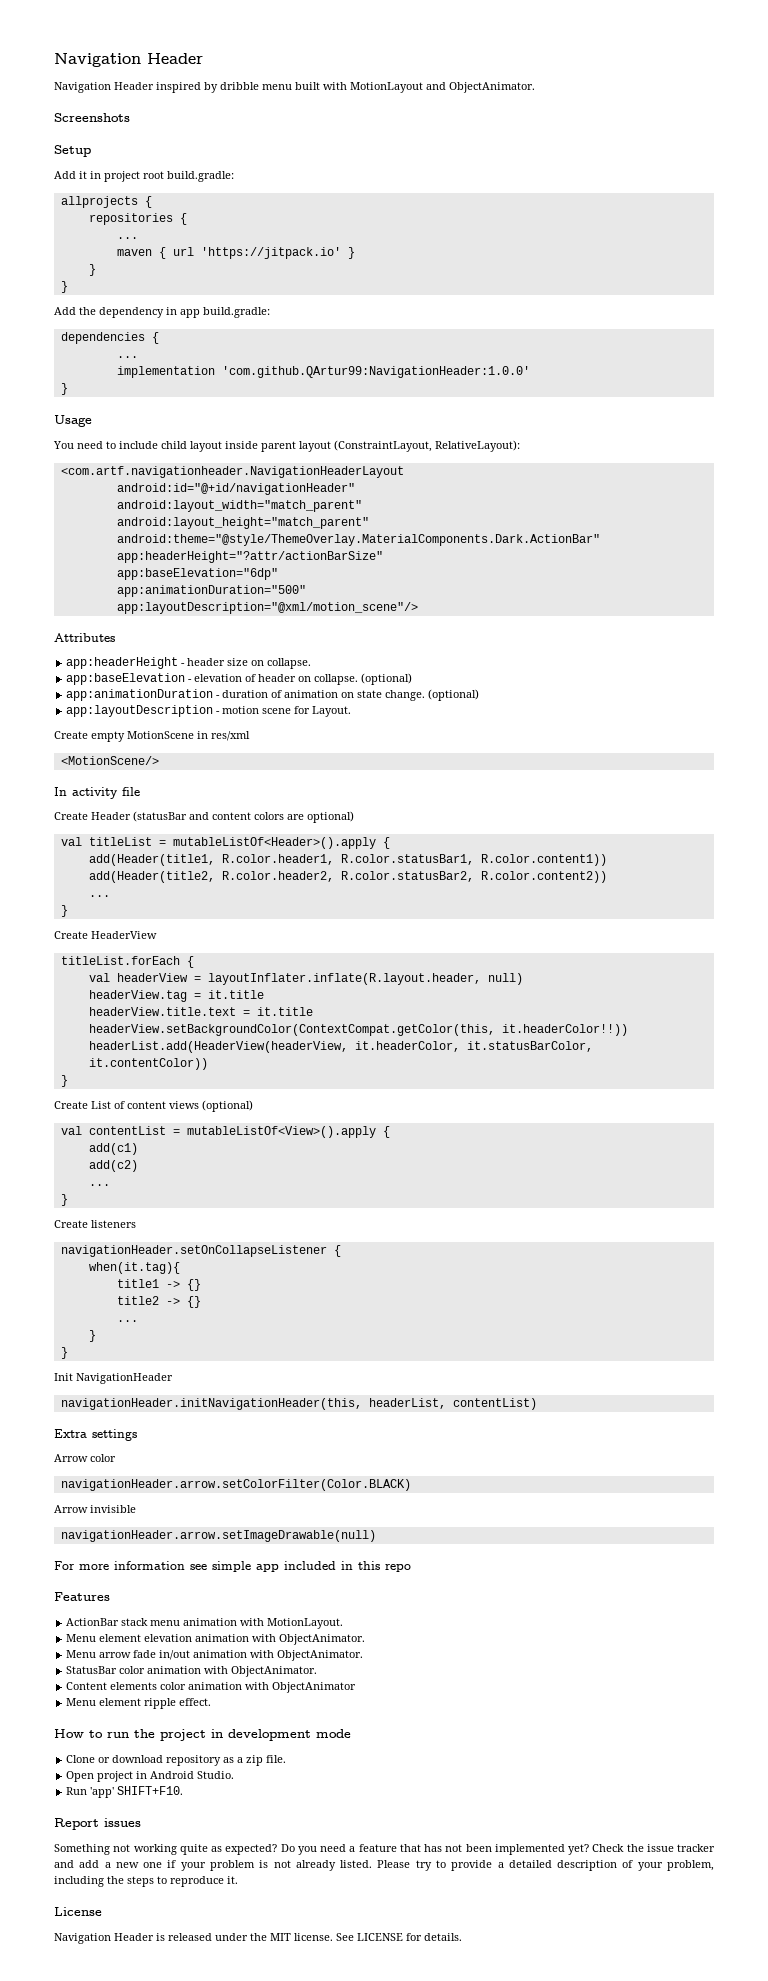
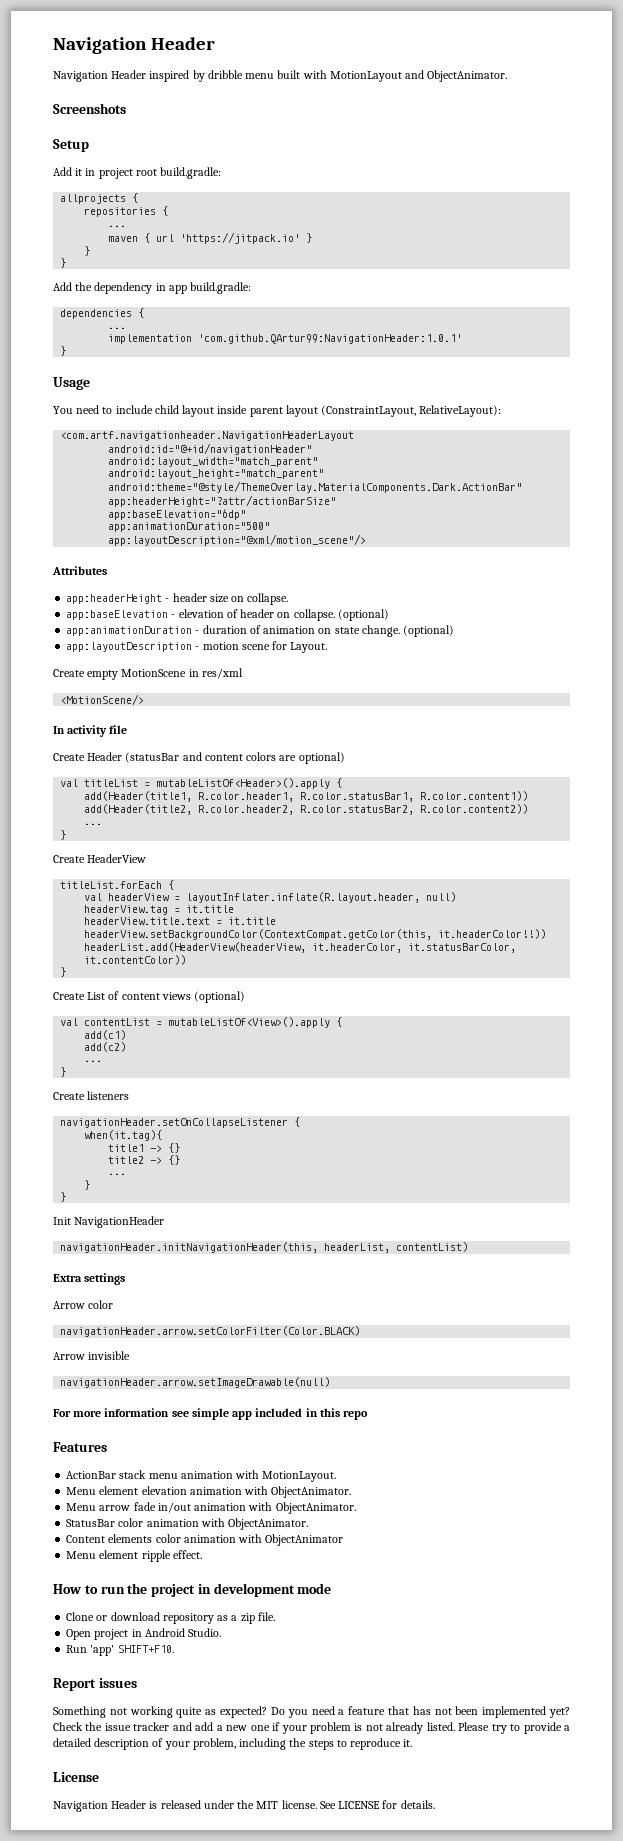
[221,366,530,378] 'com.github.QArtur99:NavigationHeader:1.0.0' -> [198,334,463,344] 'com.github.QArtur99:NavigationHeader:1.0.1'

